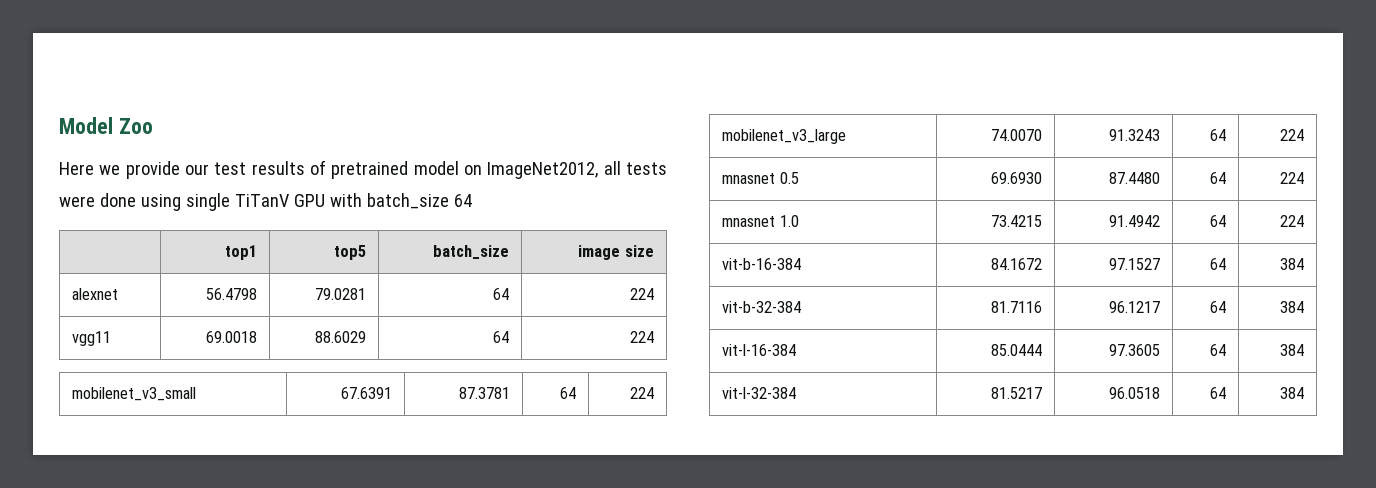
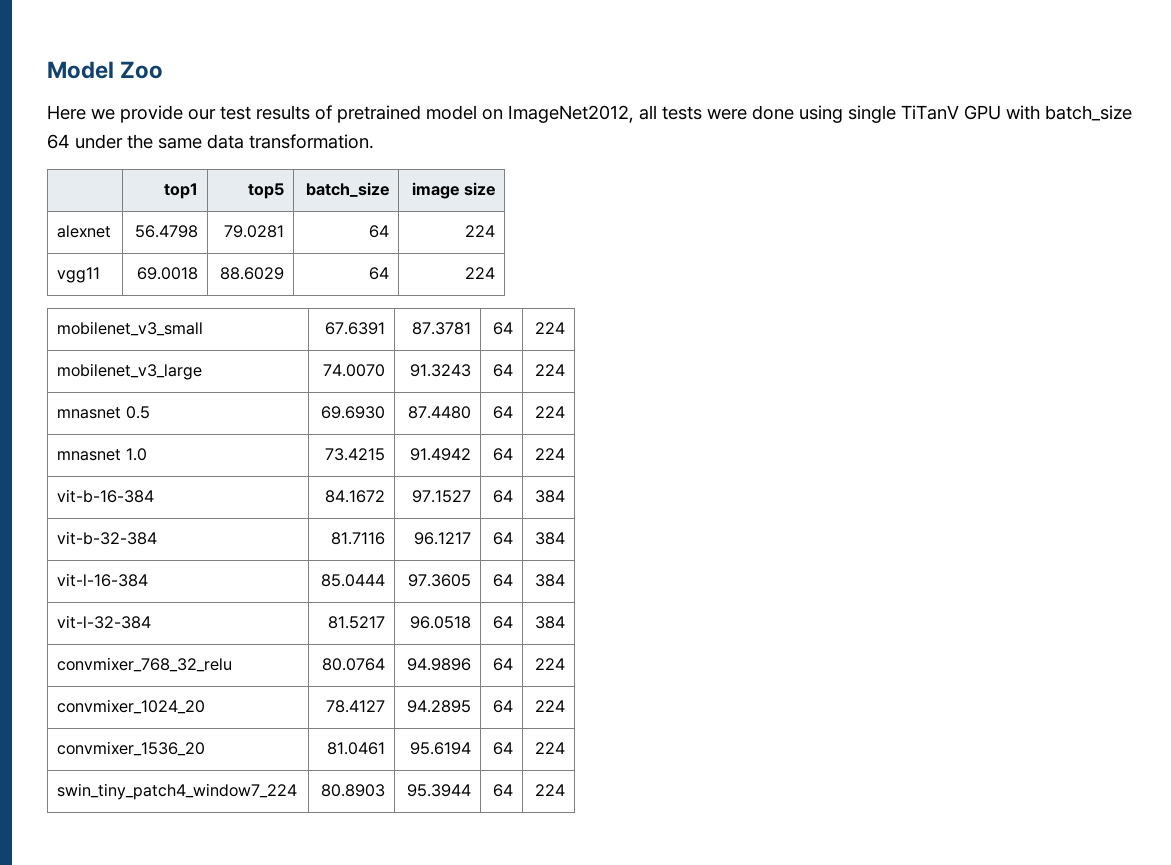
(472, 200) none -> [75,134,374,149] under the same data transformation.
(1304, 393) none -> [57,657,233,672] [321,658,385,671] [406,658,471,671] [492,658,513,671] [534,658,565,670] [57,699,206,714] [325,700,385,713] [406,700,471,713] [492,700,513,713] [534,700,565,712] [57,741,206,756] [326,742,385,755] [409,742,471,755] [492,742,513,755] [534,742,565,754] [57,783,298,800] [320,784,385,797] [406,784,471,797] [492,784,513,797] [534,784,565,796] // convmixer_768_32_relu | 80.0764 | 94.9896 | 64 | 224 // convmixer_1024_20 | 78.4127 | 94.2895 | 64 | 224 // convmixer_1536_20 | 81.0461 | 95.6194 | 64 | 224 // swin_tiny_patch4_window7_224 | 80.8903 | 95.3944 | 64 | 224

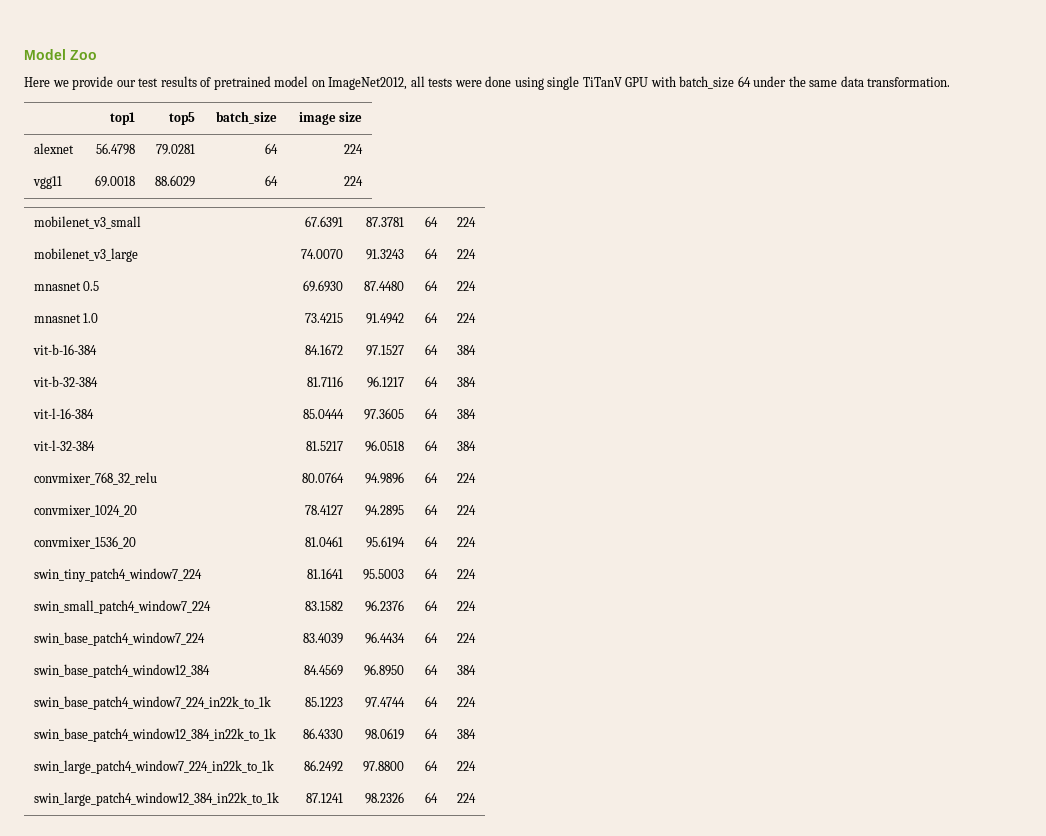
[320,784,385,797] [406,784,471,797] [492,784,513,797] [534,784,565,796] 80.8903 | 95.3944 | 64 | 224 -> [307,568,344,579] [363,569,405,580] [425,568,439,579] [457,569,477,579] [33,600,211,614] [305,601,344,611] [365,600,405,612] [425,600,439,611] [457,601,477,611] [33,632,205,646] [303,633,344,644] [365,632,406,644] [425,632,439,643] [457,633,477,643] [33,664,210,678] [304,664,344,676] [364,664,405,676] [425,664,439,675] [457,665,477,675] [33,696,271,710] [305,697,344,707] [365,697,406,708] [425,696,439,707] [457,697,477,707] [33,728,276,742] [303,728,344,739] [365,728,405,740] [425,728,439,739] [457,729,477,739] [33,760,274,774] [304,760,344,772] [363,761,405,772] [425,760,439,771] [457,761,477,771] [33,792,279,806] [306,793,344,803] [365,792,405,804] [425,792,439,803] [457,793,477,803] 81.1641 | 95.5003 | 64 | 224 // swin_small_patch4_window7_224 | 83.1582 | 96.2376 | 64 | 224 // swin_base_patch4_window7_224 | 83.4039 | 96.4434 | 64 | 224 // swin_base_patch4_window12_384 | 84.4569 | 96.8950 | 64 | 384 // swin_base_patch4_window7_224_in22k_to_1k | 85.1223 | 97.4744 | 64 | 224 // swin_base_patch4_window12_384_in22k_to_1k | 86.4330 | 98.0619 | 64 | 384 // swin_large_patch4_window7_224_in22k_to_1k | 86.2492 | 97.8800 | 64 | 224 // swin_large_patch4_window12_384_in22k_to_1k | 87.1241 | 98.2326 | 64 | 224

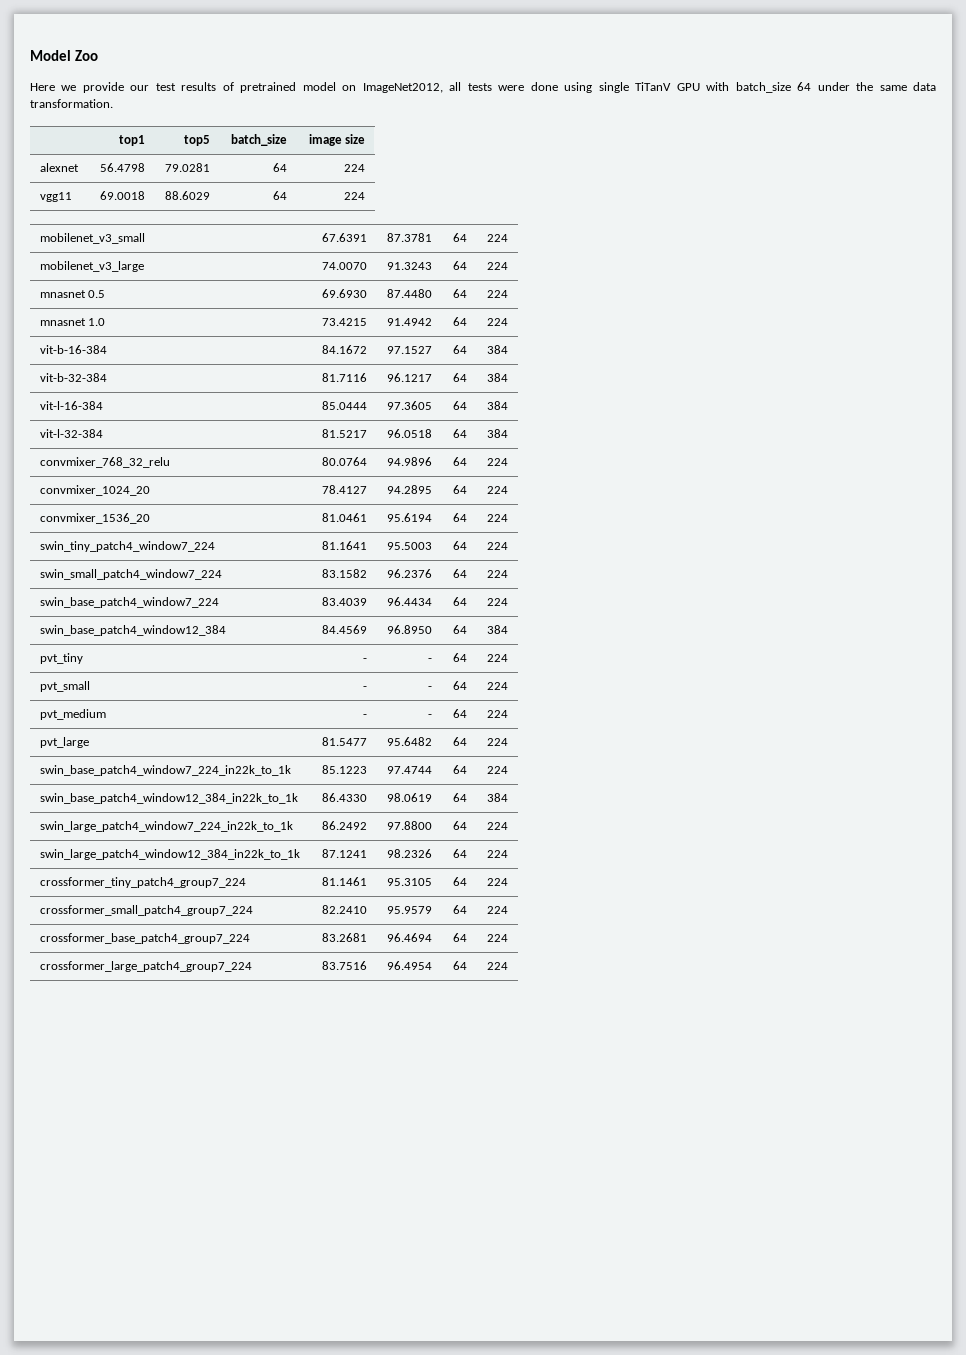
(477, 670) none -> [39,653,83,664] [363,658,368,662] [428,658,433,662] [453,653,468,662] [487,654,509,662] [39,681,90,692] [363,686,368,690] [428,686,433,690] [453,681,468,690] [487,682,509,690] [39,709,106,720] [363,714,368,718] [428,714,433,718] [453,709,468,718] [487,710,509,718] [39,737,89,748] [322,737,368,746] [387,737,433,746] [453,737,468,746] [487,738,509,746] // pvt_tiny | - | - | 64 | 224 // pvt_small | - | - | 64 | 224 // pvt_medium | - | - | 64 | 224 // pvt_large | 81.5477 | 95.6482 | 64 | 224
(477, 798) none -> [39,877,246,888] [322,877,368,886] [387,878,433,886] [453,877,468,886] [487,878,509,886] [39,905,253,916] [322,905,368,914] [387,906,433,914] [453,905,468,914] [487,906,509,914] [39,933,250,944] [322,933,368,942] [387,933,433,942] [453,933,468,942] [487,934,509,942] [39,961,252,972] [322,961,368,970] [387,961,433,970] [453,961,468,970] [487,962,509,970] // crossformer_tiny_patch4_group7_224 | 81.1461 | 95.3105 | 64 | 224 // crossformer_small_patch4_group7_224 | 82.2410 | 95.9579 | 64 | 224 // crossformer_base_patch4_group7_224 | 83.2681 | 96.4694 | 64 | 224 // crossformer_large_patch4_group7_224 | 83.7516 | 96.4954 | 64 | 224

